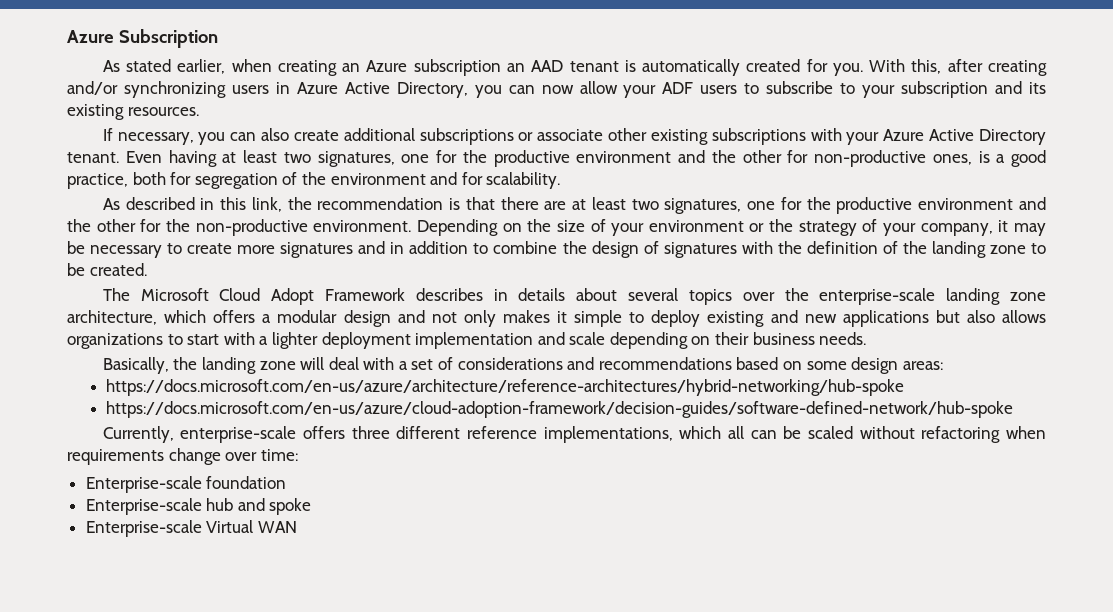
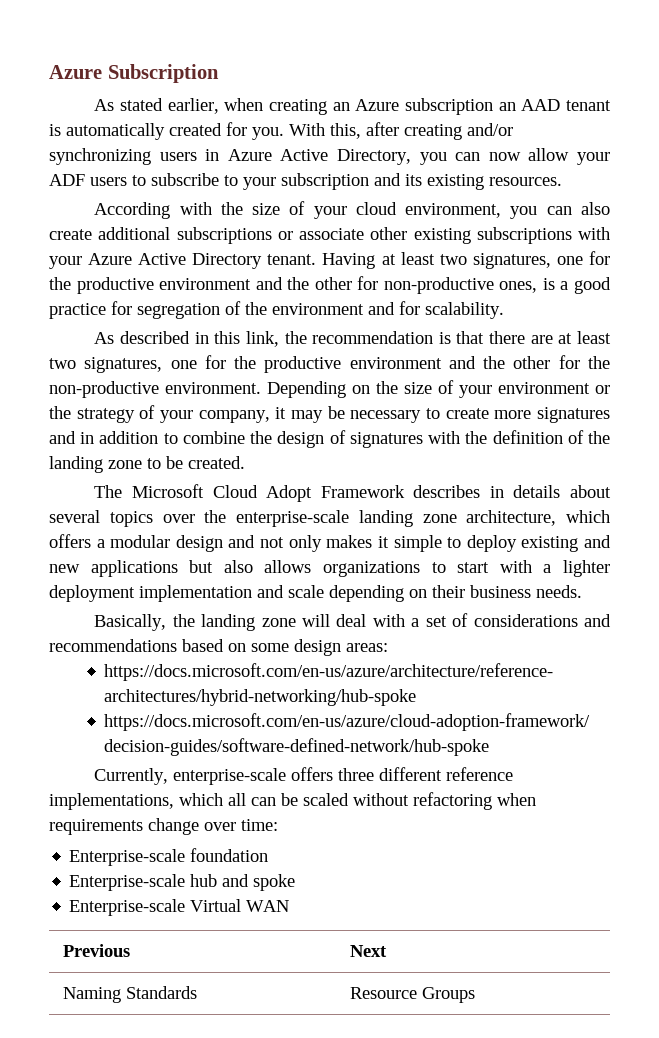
[102,128,194,145] If necessary, -> [94,201,502,219] According with the size of your cloud environment,
[125,150,217,167] Even having -> [322,253,376,269] Having
[67,172,166,189] practice, both -> [49,303,106,319] practice
(297, 527) none -> [62,944,130,957] [349,945,387,957] [62,986,197,1003] [349,987,475,1003] // Previous | Next // Naming Standards | Resource Groups

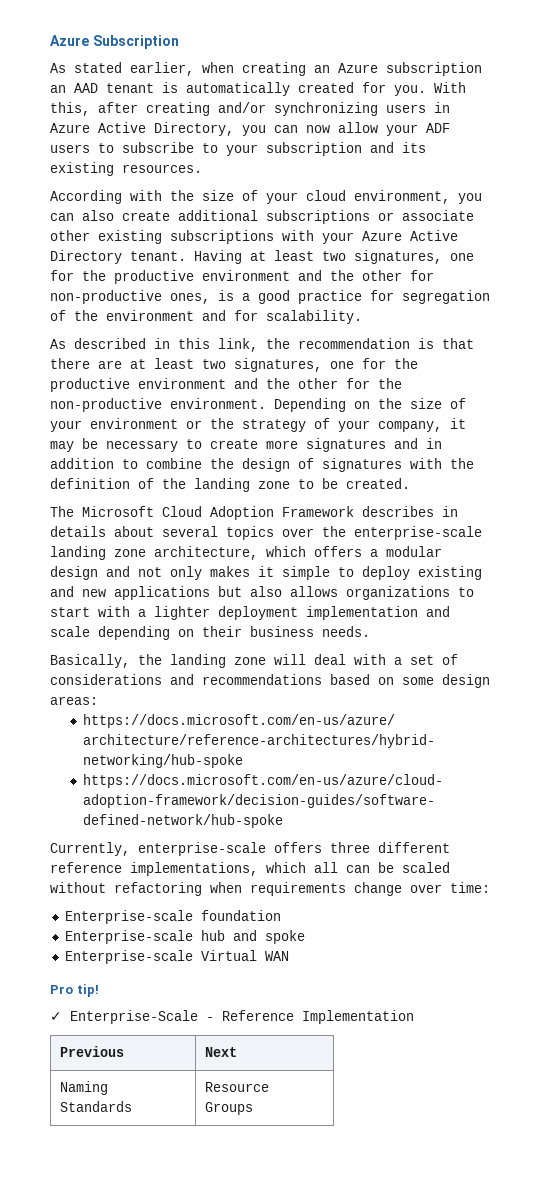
[266,485,313,502] Adopt -> [210,506,274,520] Adoption
(290, 906) none -> [50,984,99,997] [50,1010,414,1024] // Pro tip! // ✓ Enterprise-Scale - Reference Implementation

